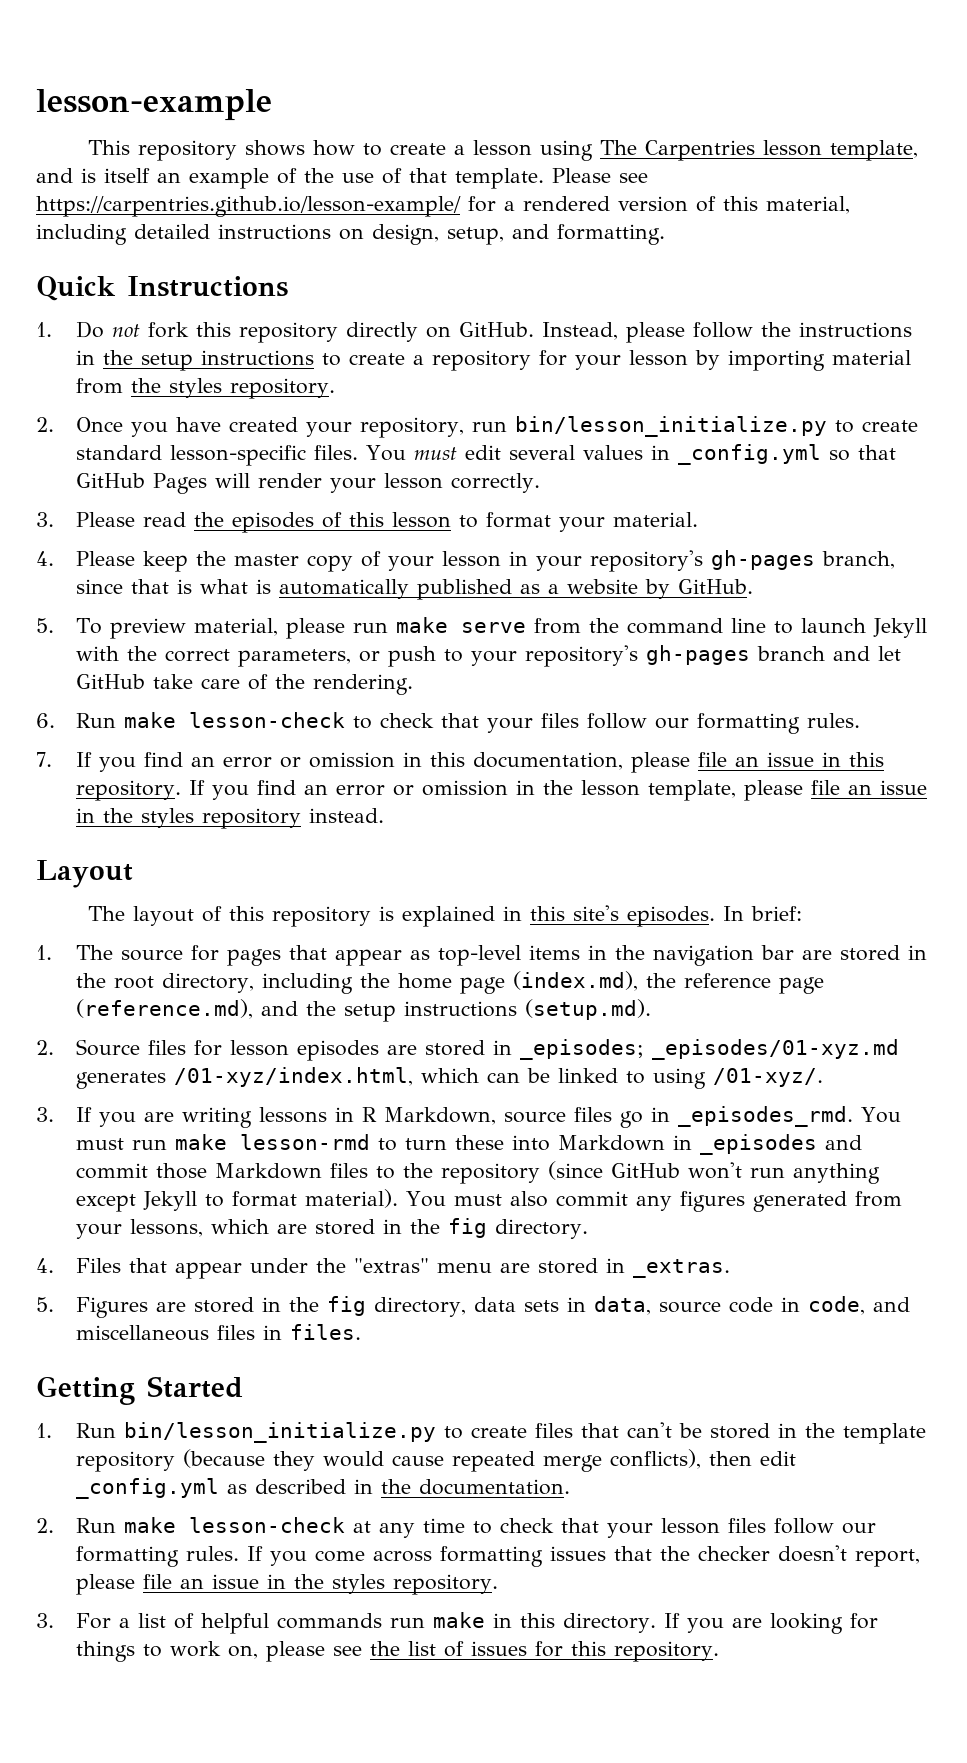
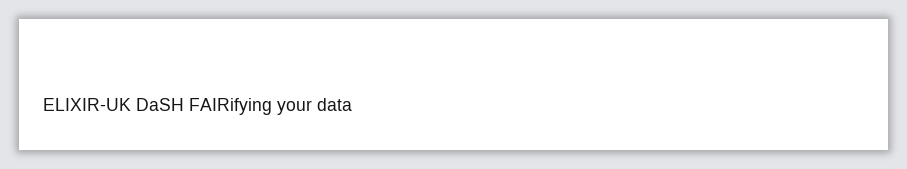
[36,89,272,121] [87,140,918,161] [36,168,648,189] [36,196,850,217] [36,224,665,245] [36,276,288,301] [36,321,913,343] [76,350,912,371] [76,378,336,399] [36,416,919,438] [76,444,897,466] [76,473,541,494] [36,512,699,533] [36,550,896,572] [76,579,754,600] [36,617,928,639] [76,645,902,667] [76,674,414,695] [36,712,861,734] [36,752,885,773] [76,780,928,801] [76,808,385,829] [36,860,133,888] [87,905,802,927] [36,945,928,966] [76,971,825,994] [76,999,652,1022] [36,1039,900,1061] [76,1067,824,1089] [36,1106,902,1128] [76,1134,863,1155] [76,1161,881,1184] [76,1189,903,1212] [76,1218,589,1239] [36,1258,731,1279] [36,1296,911,1318] [76,1324,362,1341] [36,1376,243,1405] [36,1422,927,1444] [76,1449,797,1472] [76,1478,571,1499] [36,1517,877,1538] [76,1545,921,1567] [76,1574,499,1595] [36,1612,879,1634] [76,1641,720,1662] lesson-example // This repository shows how to create a lesson using The Carpentries lesson template, and is itself an example of the use of that template. Please see https://carpentries.github.io/lesson-example/ for a rendered version of this material, including detailed instructions on design, setup, and formatting. // Quick Instructions // 1. Do not fork this repository directly on GitHub. Instead, please follow the instructions in the setup instructions to create a repository for your lesson by importing material from the styles repository. // 2. Once you have created your repository, run bin/lesson_initialize.py to create standard lesson-specific files. You must edit several values in _config.yml so that GitHub Pages will render your lesson correctly. // 3. Please read the episodes of this lesson to format your material. // 4. Please keep the master copy of your lesson in your repository's gh-pages branch, since that is what is automatically published as a website by GitHub. // 5. To preview material, please run make serve from the command line to launch Jekyll with the correct parameters, or push to your repository's gh-pages branch and let GitHub take care of the rendering. // 6. Run make lesson-check to check that your files follow our formatting rules. // 7. If you find an error or omission in this documentation, please file an issue in this repository. If you find an error or omission in the lesson template, please file an issue in the styles repository instead. // Layout // The layout of this repository is explained in this site's episodes. In brief: // 1. The source for pages that appear as top-level items in the navigation bar are stored in the root directory, including the home page (index.md), the reference page (reference.md), and the setup instructions (setup.md). // 2. Source files for lesson episodes are stored in _episodes; _episodes/01-xyz.md generates /01-xyz/index.html, which can be linked to using /01-xyz/. // 3. If you are writing lessons in R Markdown, source files go in _episodes_rmd. You must run make lesson-rmd to turn these into Markdown in _episodes and commit those Markdown files to the repository (since GitHub won't run anything except Jekyll to format material). You must also commit any figures generated from your lessons, which are stored in the fig directory. // 4. Files that appear under the "extras" menu are stored in _extras. // 5. Figures are stored in the fig directory, data sets in data, source code in code, and miscellaneous files in files. // Getting Started // 1. Run bin/lesson_initialize.py to create files that can't be stored in the template repository (because they would cause repeated merge conflicts), then edit _config.yml as described in the documentation. // 2. Run make lesson-check at any time to check that your lesson files follow our formatting rules. If you come across formatting issues that the checker doesn't report, please file an issue in the styles repository. // 3. For a list of helpful commands run make in this directory. If you are looking for things to work on, please see the list of issues for this repository. -> [43,98,352,115] ELIXIR-UK DaSH FAIRifying your data

